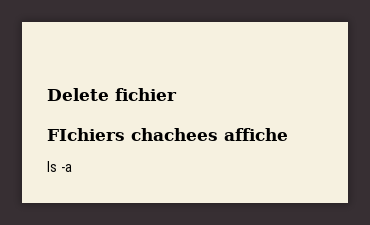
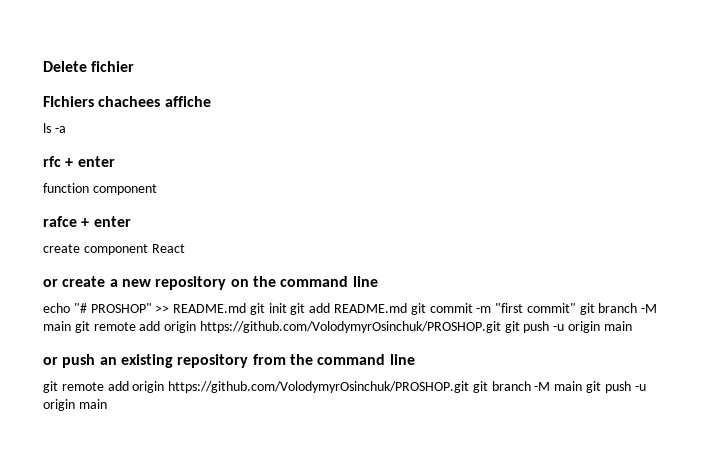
(72, 168) none -> [43,156,115,167] [43,183,157,195] [43,216,131,227] [43,244,185,255] [43,276,378,290] [43,303,658,315] [43,321,632,333] [43,354,415,368] [43,381,646,393] [43,399,107,411] // rfc + enter // function component // rafce + enter // create component React // or create a new repository on the command line // echo "# PROSHOP" >> README.md git init git add README.md git commit -m "first commit" git branch -M main git remote add origin https://github.com/VolodymyrOsinchuk/PROSHOP.git git push -u origin main // or push an existing repository from the command line // git remote add origin https://github.com/VolodymyrOsinchuk/PROSHOP.git git branch -M main git push -u origin main

